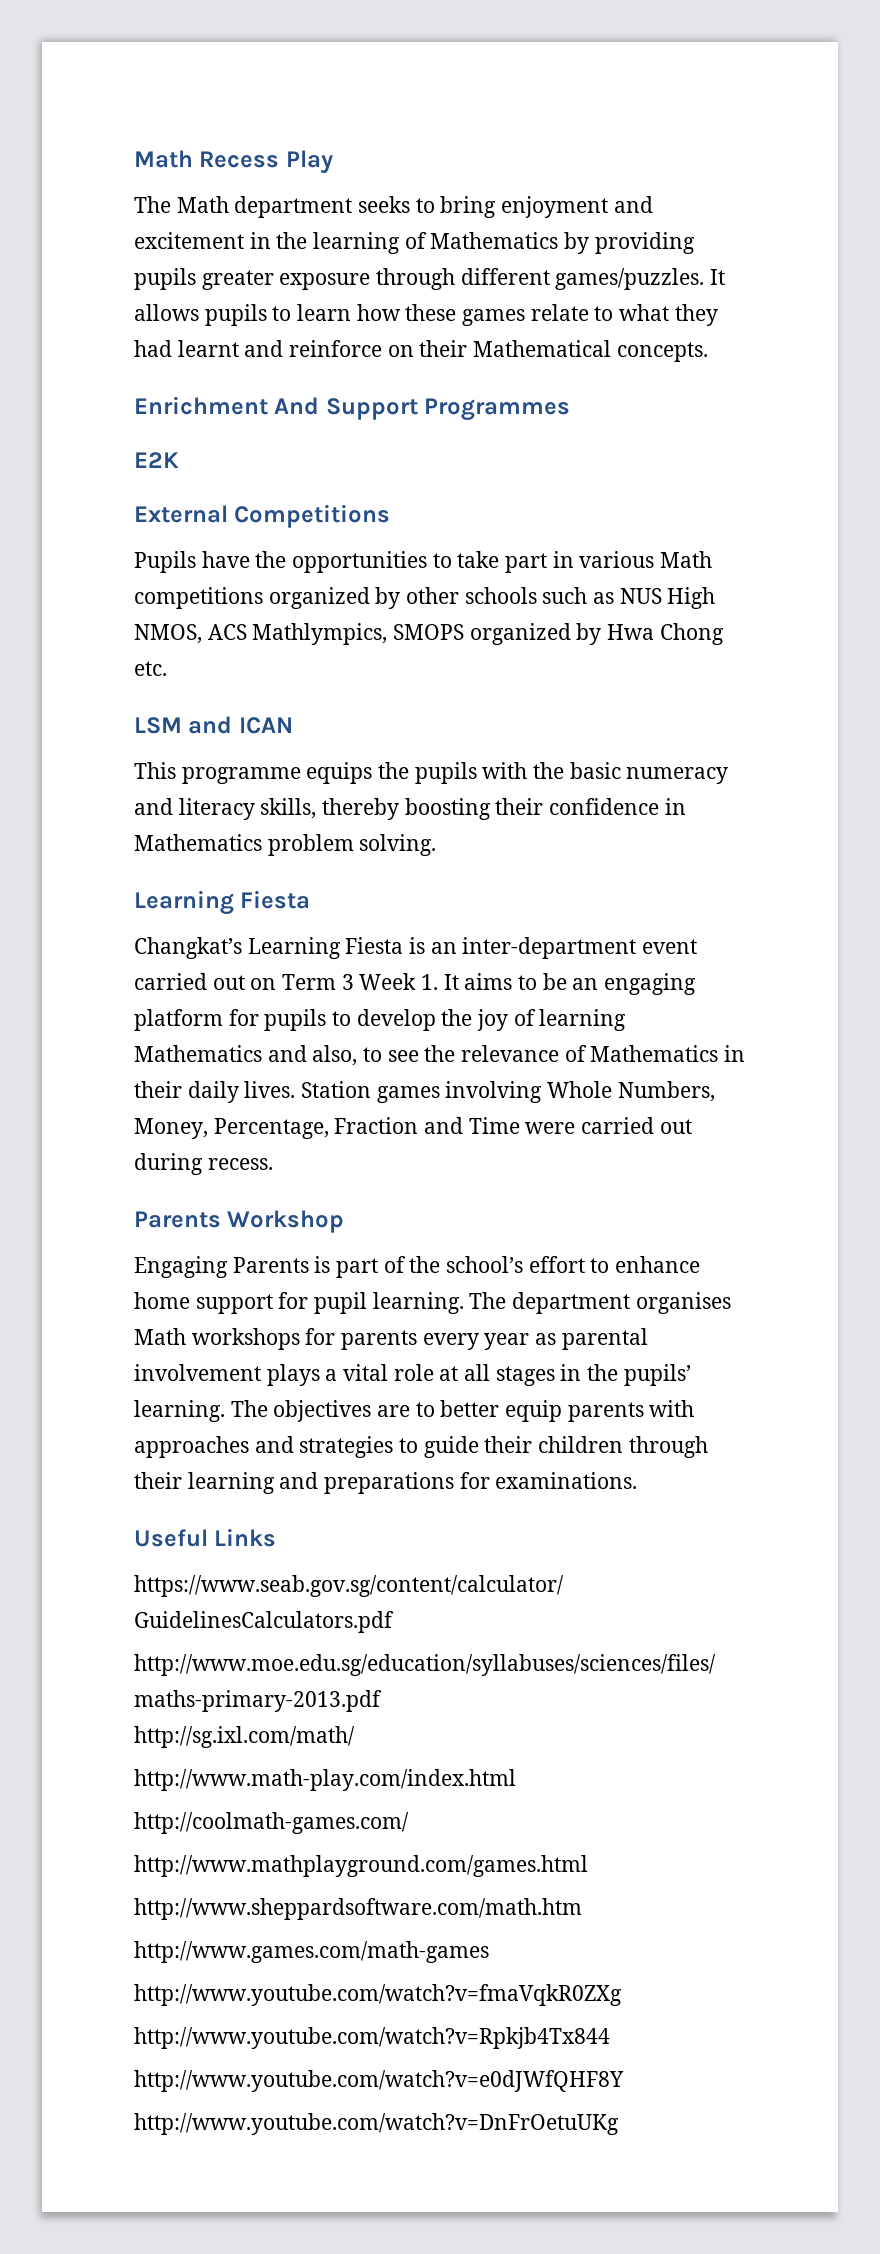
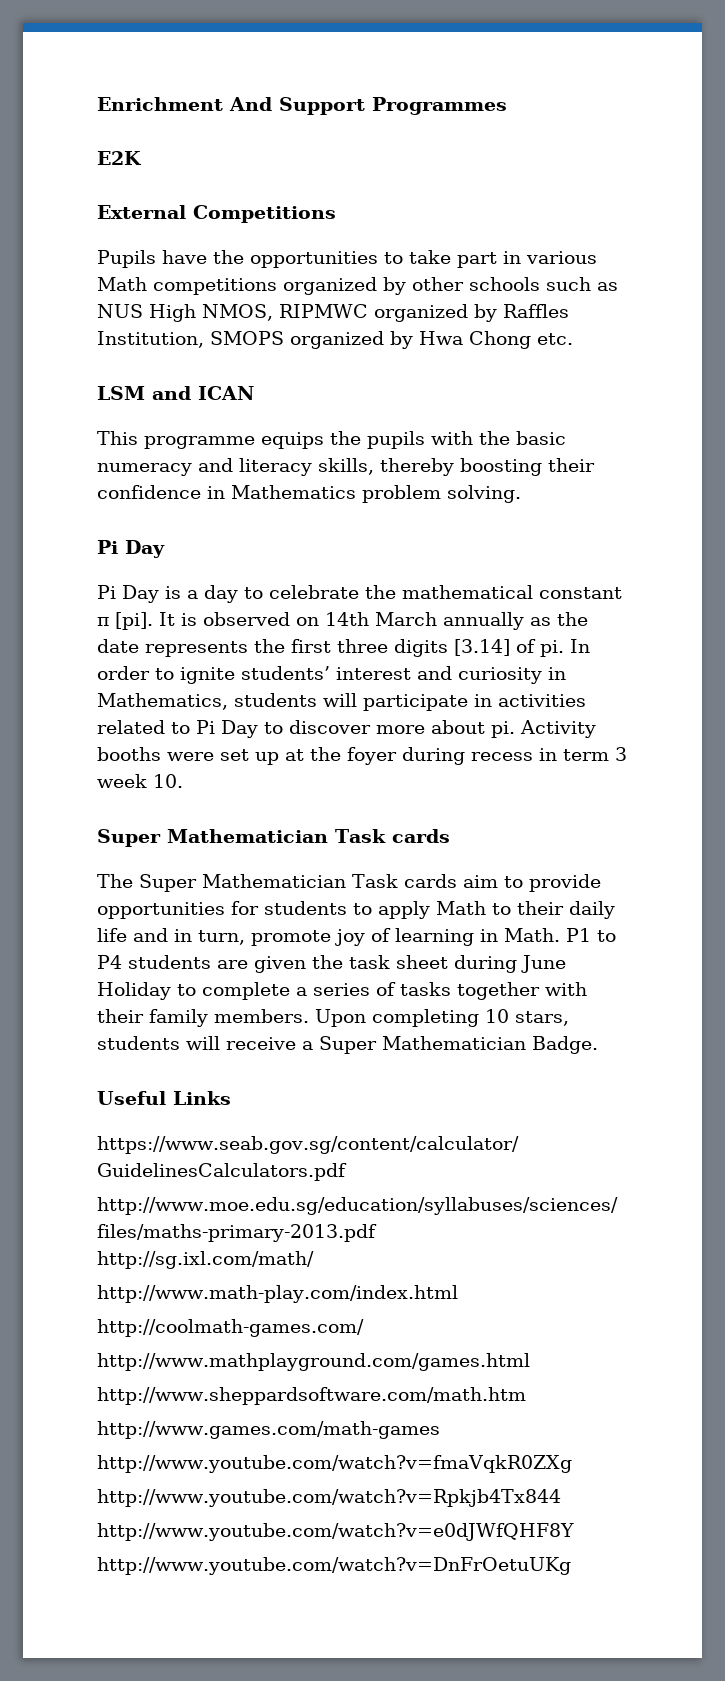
[134,150,333,174] [134,196,653,218] [134,232,695,254] [134,268,726,290] [134,304,718,326] [134,340,708,362] Math Recess Play // The Math department seeks to bring enjoyment and excitement in the learning of Mathematics by providing pupils greater exposure through different games/puzzles. It allows pupils to learn how these games relate to what they had learnt and reinforce on their Mathematical concepts. // -> (97, 104) none
[207,623,388,645] ACS Mathlympics, -> [278,304,569,322] [97,331,204,348] RIPMWC organized by Raffles Institution,
[134,890,311,915] [134,937,698,959] [134,973,697,995] [134,1009,627,1031] [134,1045,746,1066] [134,1081,715,1103] [134,1117,692,1139] [134,1153,273,1175] [134,1210,345,1233] [134,1256,701,1278] [134,1292,731,1314] [134,1328,648,1350] [134,1364,691,1386] [134,1400,695,1422] [134,1436,708,1458] [134,1472,638,1494] Learning Fiesta // Changkat’s Learning Fiesta is an inter-department event carried out on Term 3 Week 1. It aims to be an engaging platform for pupils to develop the joy of learning Mathematics and also, to see the relevance of Mathematics in their daily lives. Station games involving Whole Numbers, Money, Percentage, Fraction and Time were carried out during recess. // Parents Workshop // Engaging Parents is part of the school’s effort to enhance home support for pupil learning. The department organises Math workshops for parents every year as parental involvement plays a vital role at all stages in the pupils’ learning. The objectives are to better equip parents with approaches and strategies to guide their children through their learning and preparations for examinations. -> [97,540,165,558] [97,585,622,603] [97,612,588,630] [97,639,590,657] [97,666,566,684] [97,693,586,711] [97,720,596,738] [97,747,627,765] [97,774,183,788] [97,829,450,847] [97,874,601,892] [97,901,615,919] [97,928,616,946] [97,955,566,973] [97,982,587,1000] [97,1009,569,1027] [97,1036,598,1054] Pi Day // Pi Day is a day to celebrate the mathematical constant π [pi]. It is observed on 14th March annually as the date represents the first three digits [3.14] of pi. In order to ignite students’ interest and curiosity in Mathematics, students will participate in activities related to Pi Day to discover more about pi. Activity booths were set up at the foyer during recess in term 3 week 10. // Super Mathematician Task cards // The Super Mathematician Task cards aim to provide opportunities for students to apply Math to their daily life and in turn, promote joy of learning in Math. P1 to P4 students are given the task sheet during June Holiday to complete a series of tasks together with their family members. Upon completing 10 stars, students will receive a Super Mathematician Badge.

